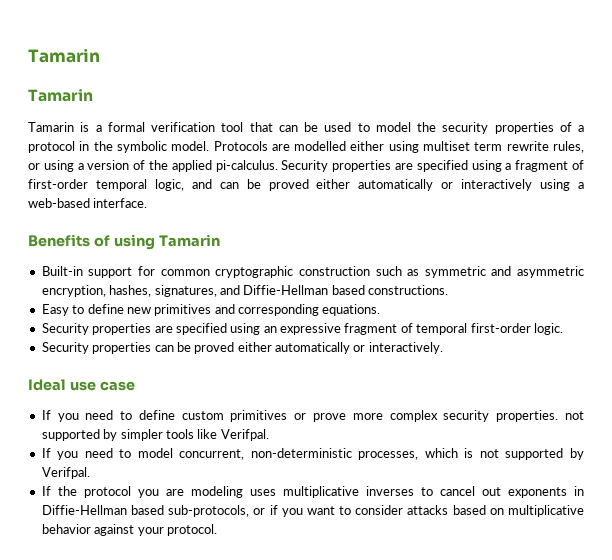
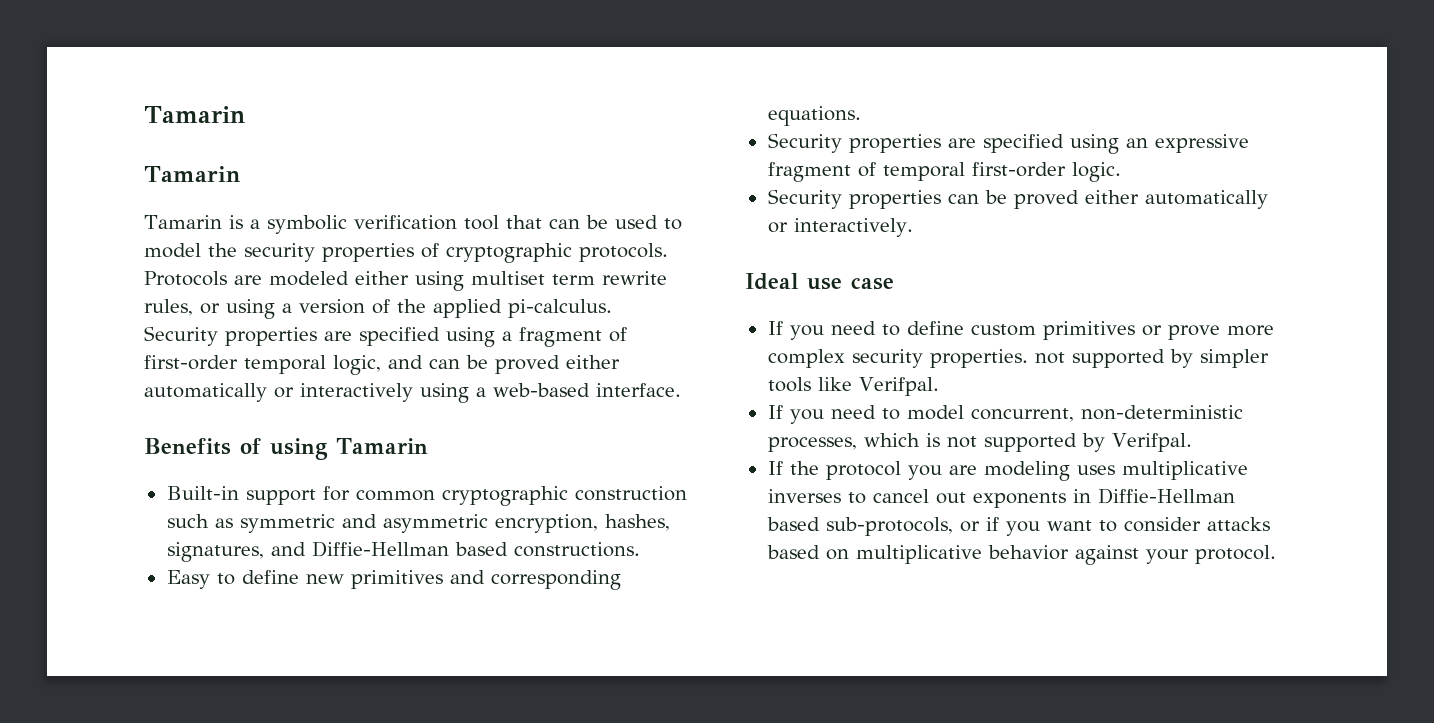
[107,122,145,132] formal -> [266,215,347,234] symbolic
[578,125,584,132] [28,141,210,153] a protocol in the symbolic model. -> [446,243,668,263] cryptographic protocols.
[294,141,347,151] modelled -> [269,271,349,286] modeled

